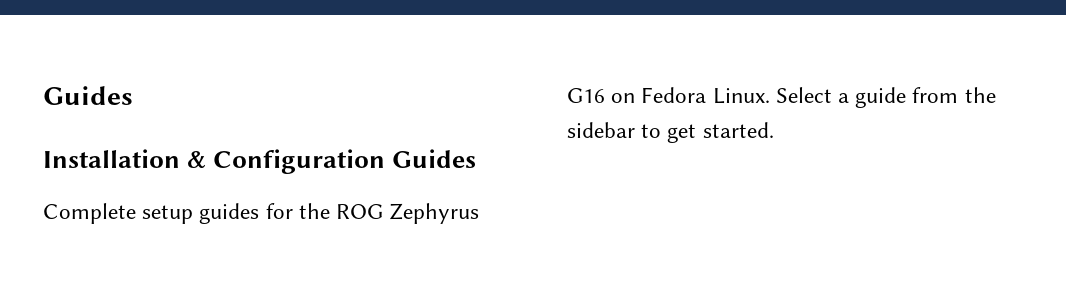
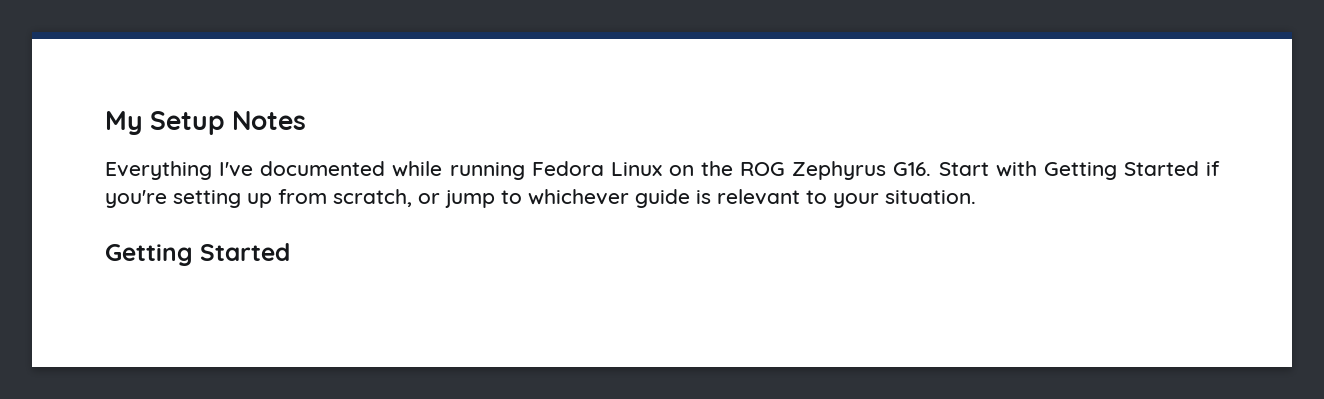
[43,86,133,105] [43,149,477,174] [43,203,480,224] [567,87,996,108] [567,122,774,143] Guides // Installation & Configuration Guides // Complete setup guides for the ROG Zephyrus G16 on Fedora Linux. Select a guide from the sidebar to get started. -> [105,111,307,135] [105,161,1220,180] [105,189,976,208] [105,243,290,266] My Setup Notes // Everything I've documented while running Fedora Linux on the ROG Zephyrus G16. Start with Getting Started if you're setting up from scratch, or jump to whichever guide is relevant to your situation. // Getting Started

